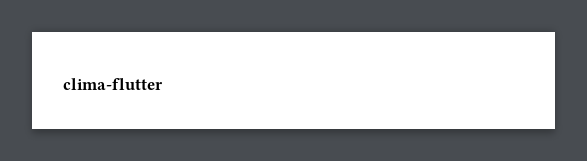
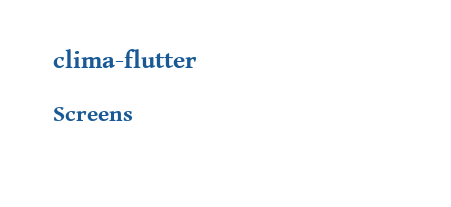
(163, 84) none -> [53,107,133,121] // Screens

